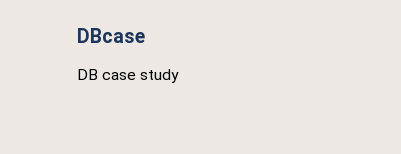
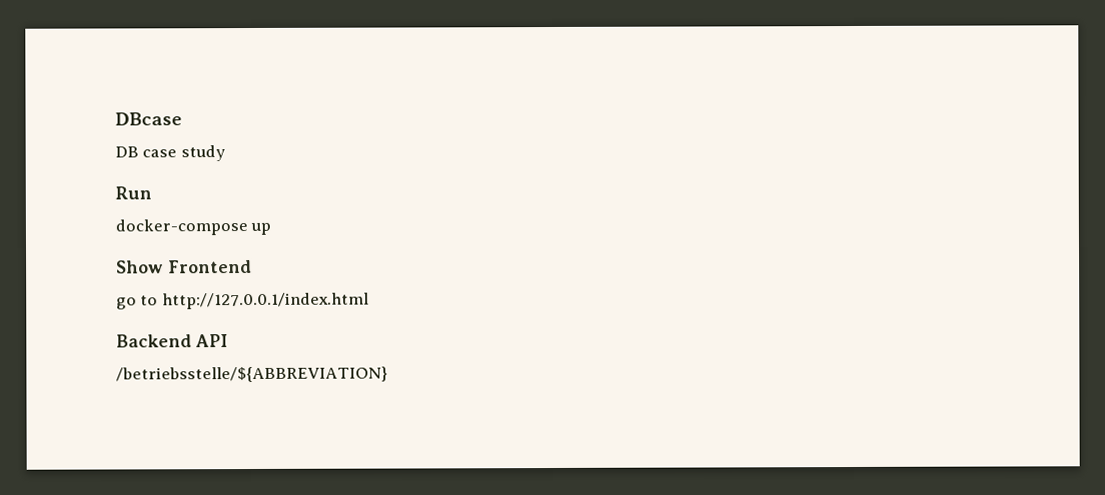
(180, 76) none -> [115,186,152,200] [115,219,272,236] [116,259,252,274] [116,292,369,310] [116,334,228,348] [116,366,388,383] // Run // docker-compose up // Show Frontend // go to http://127.0.0.1/index.html // Backend API // /betriebsstelle/${ABBREVIATION}

